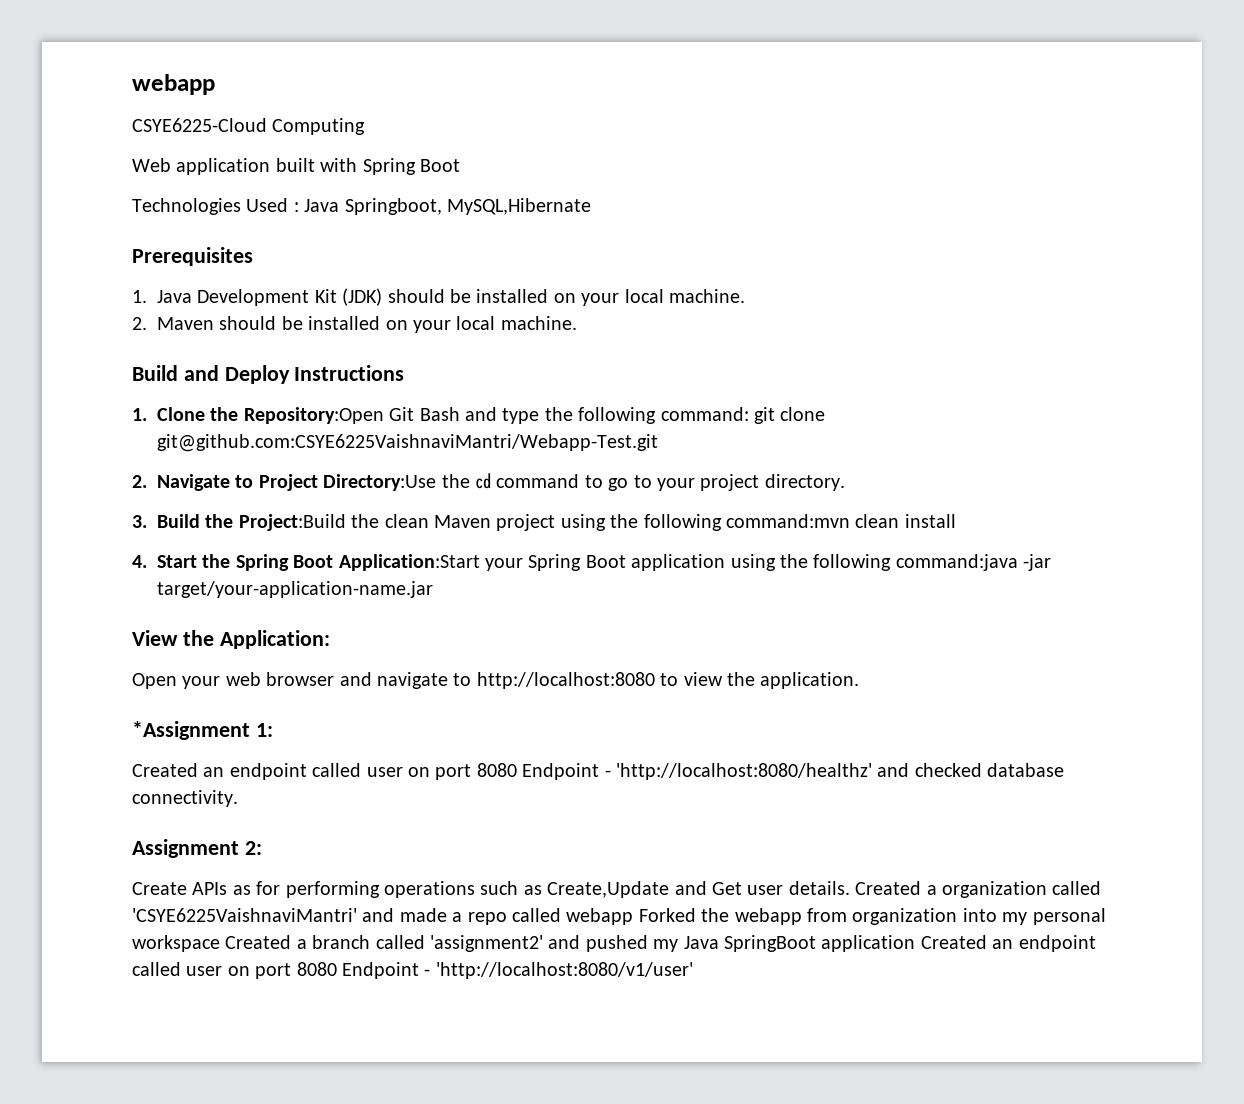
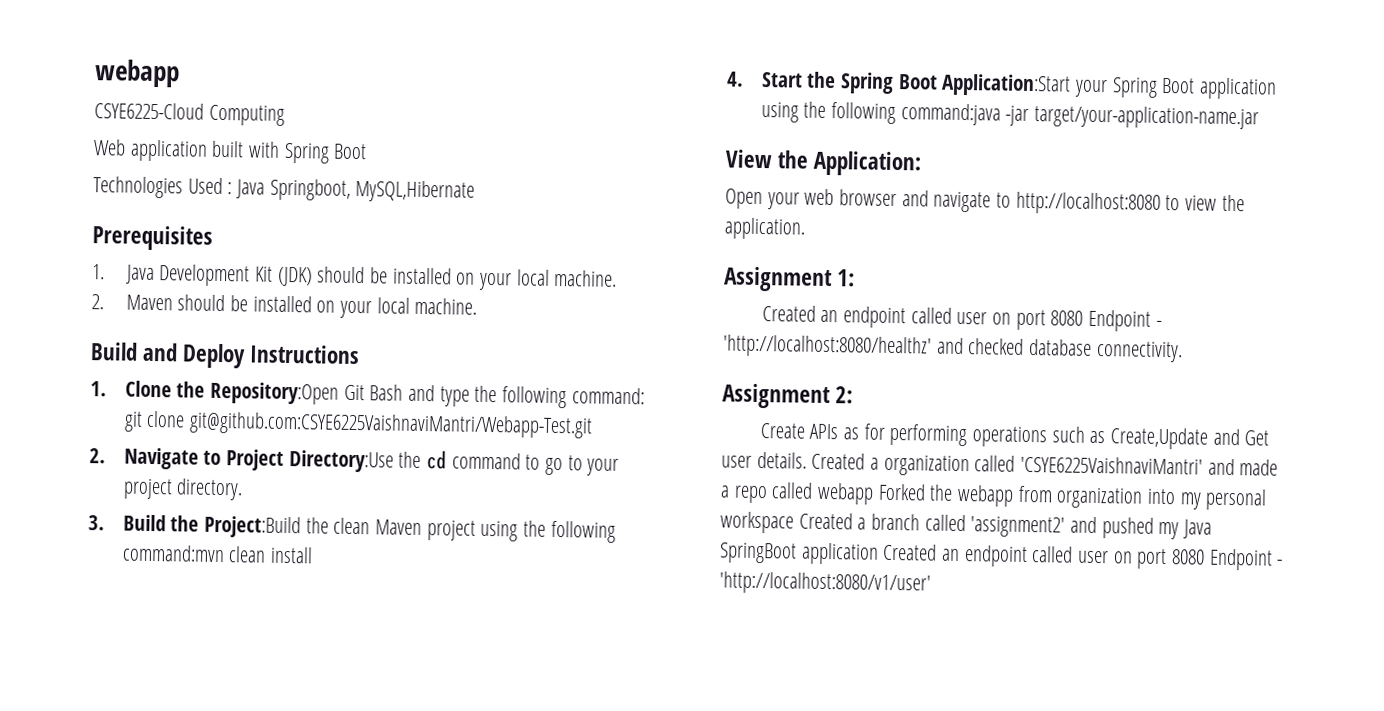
[132,721,250,740] *Assignment -> [723,266,832,293] Assignment

